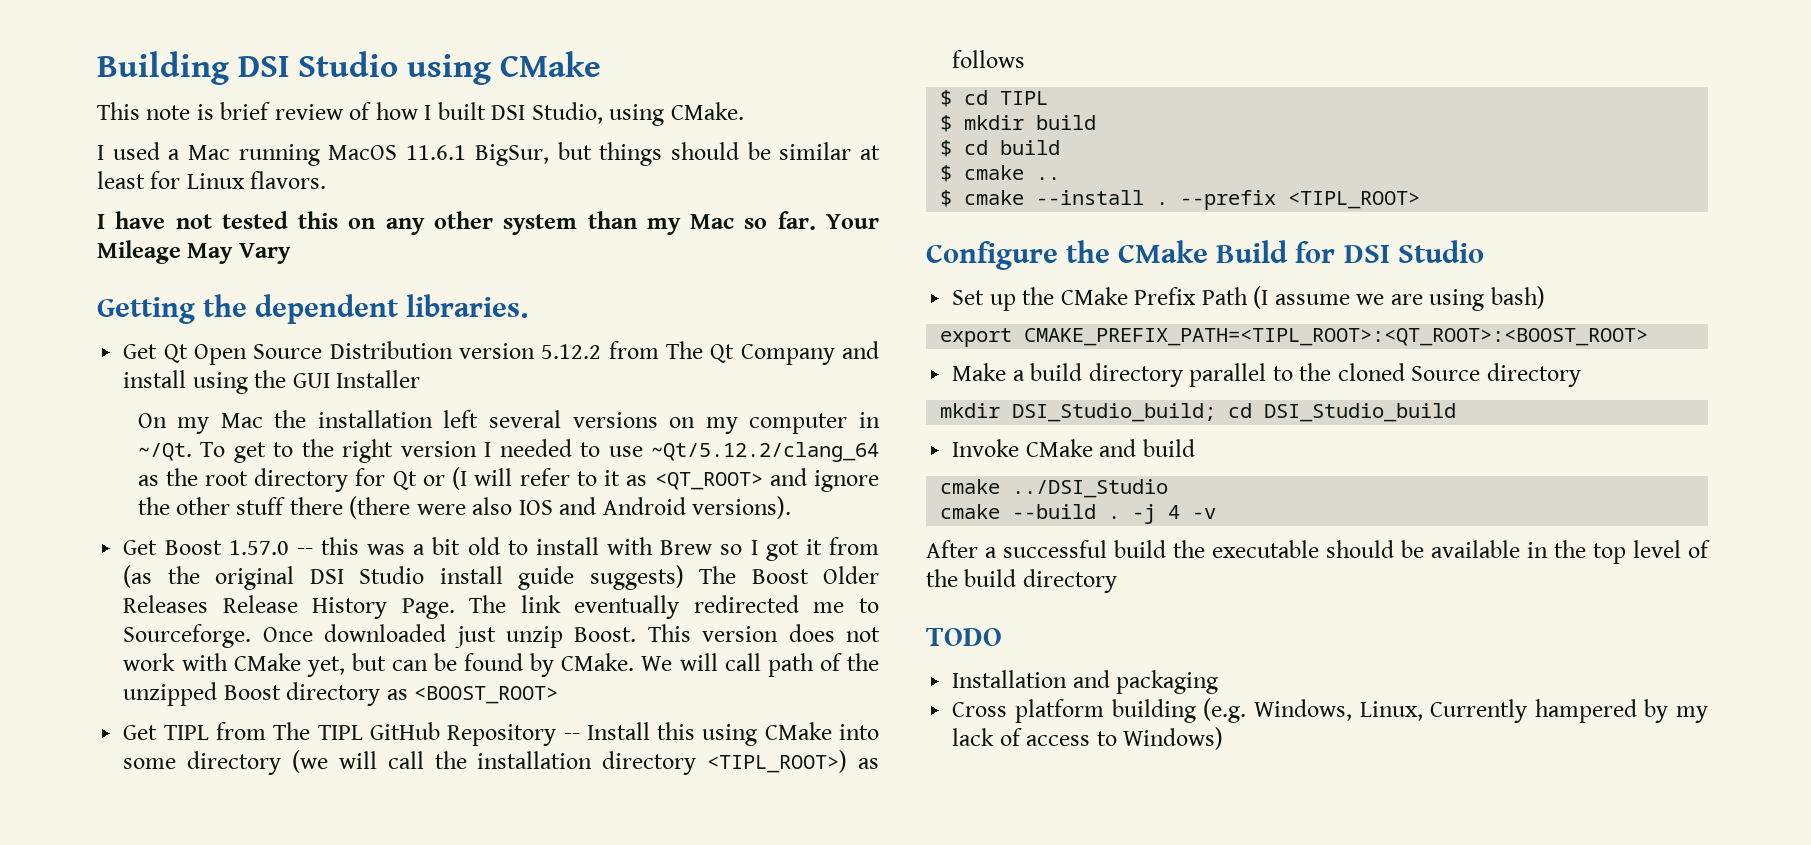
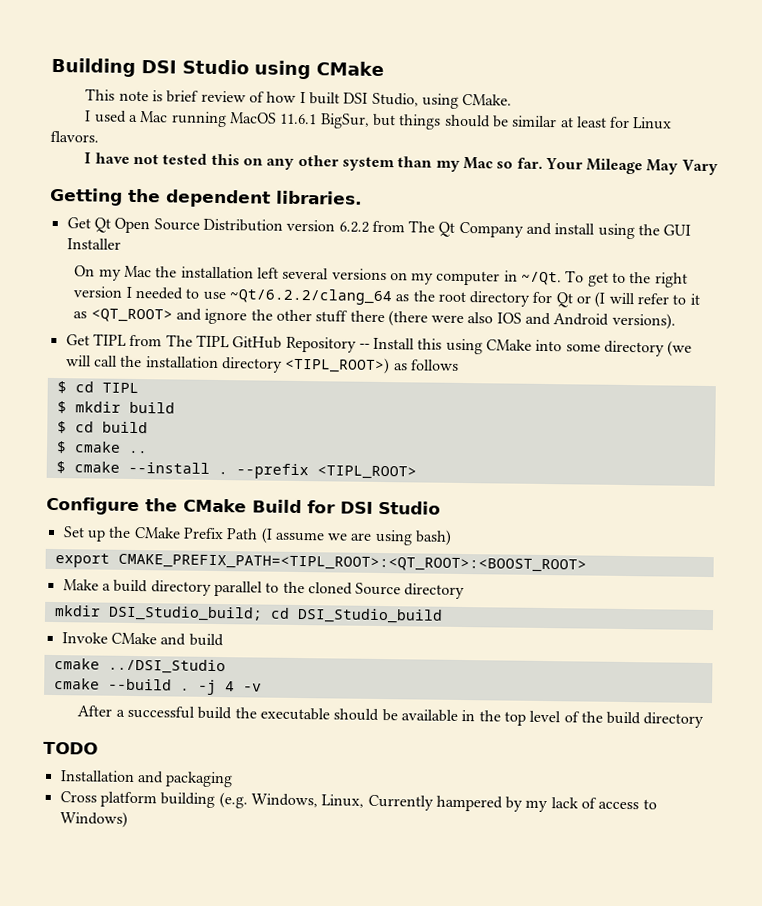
[541,344,602,359] 5.12.2 -> [338,221,369,233] 6.2.2
[651,442,880,462] ~Qt/5.12.2/clang_64 -> [228,288,392,306] ~Qt/6.2.2/clang_64
[123,537,879,561] [123,565,879,590] [123,595,879,619] [123,624,880,648] [123,653,880,677] [123,682,559,706] // Get Boost 1.57.0 -- this was a bit old to install with Brew so I got it from (as the original DSI Studio install guide suggests) The Boost Older Releases Release History Page. The link eventually redirected me to Sourceforge. Once downloaded just unzip Boost. This version does not work with CMake yet, but can be found by CMake. We will call path of the unzipped Boost directory as <BOOST_ROOT> -> (676, 321) none

